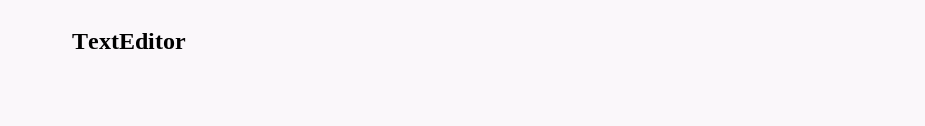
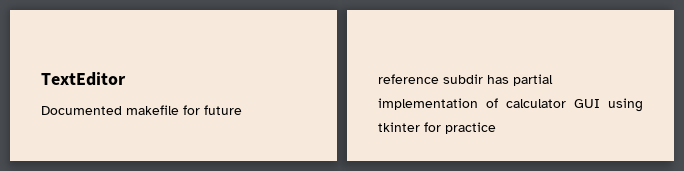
(186, 41) none -> [41,105,242,115] [378,74,553,86] [378,98,643,112] [378,122,496,134] // Documented makefile for future reference subdir has partial implementation of calculator GUI using tkinter for practice

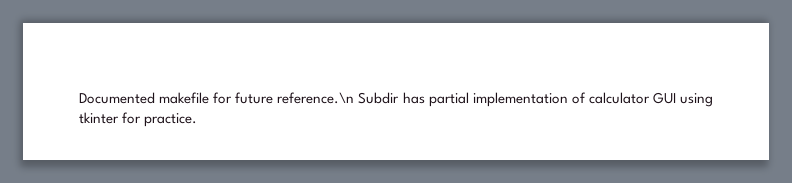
[41,72,126,86] TextEditor // -> (79, 98) none
[378,74,483,84] reference subdir -> [277,92,400,104] reference.\n Subdir
[445,122,496,134] practice -> [144,113,198,127] practice.

